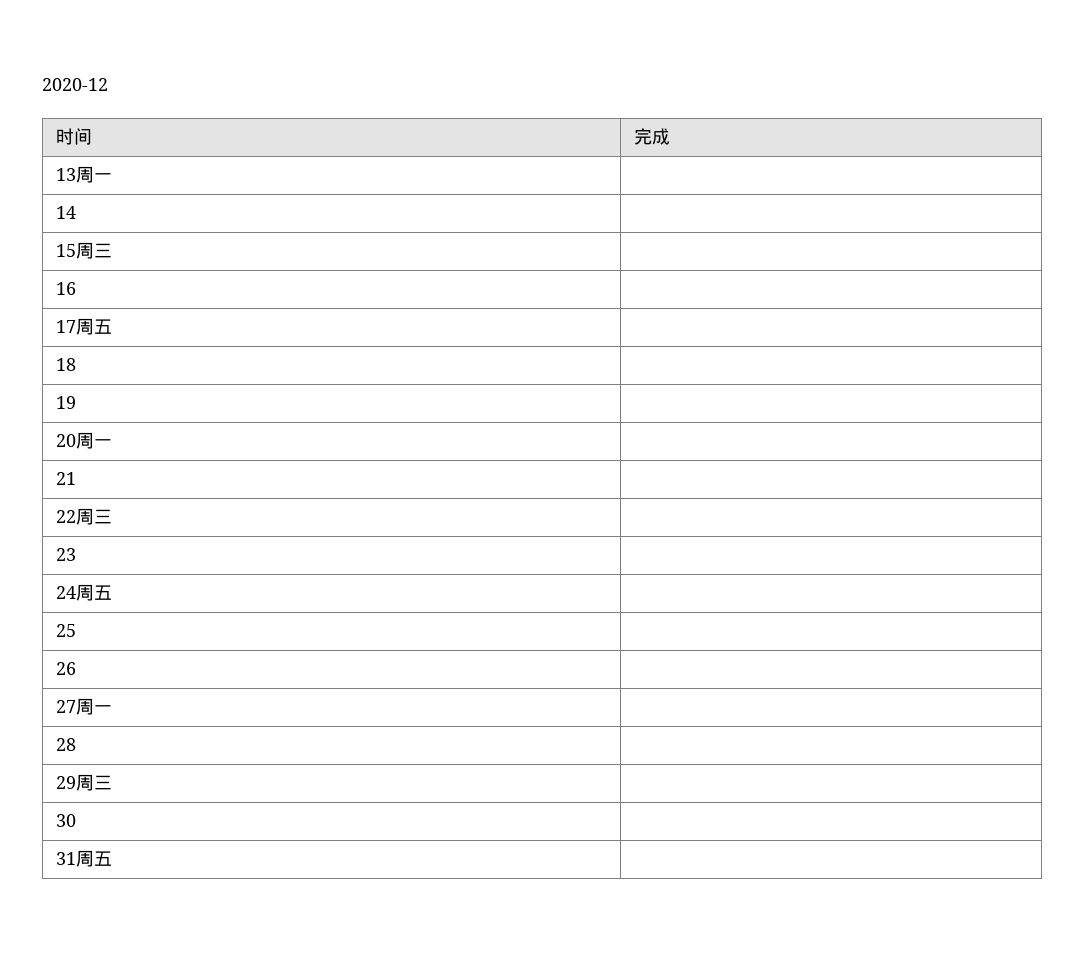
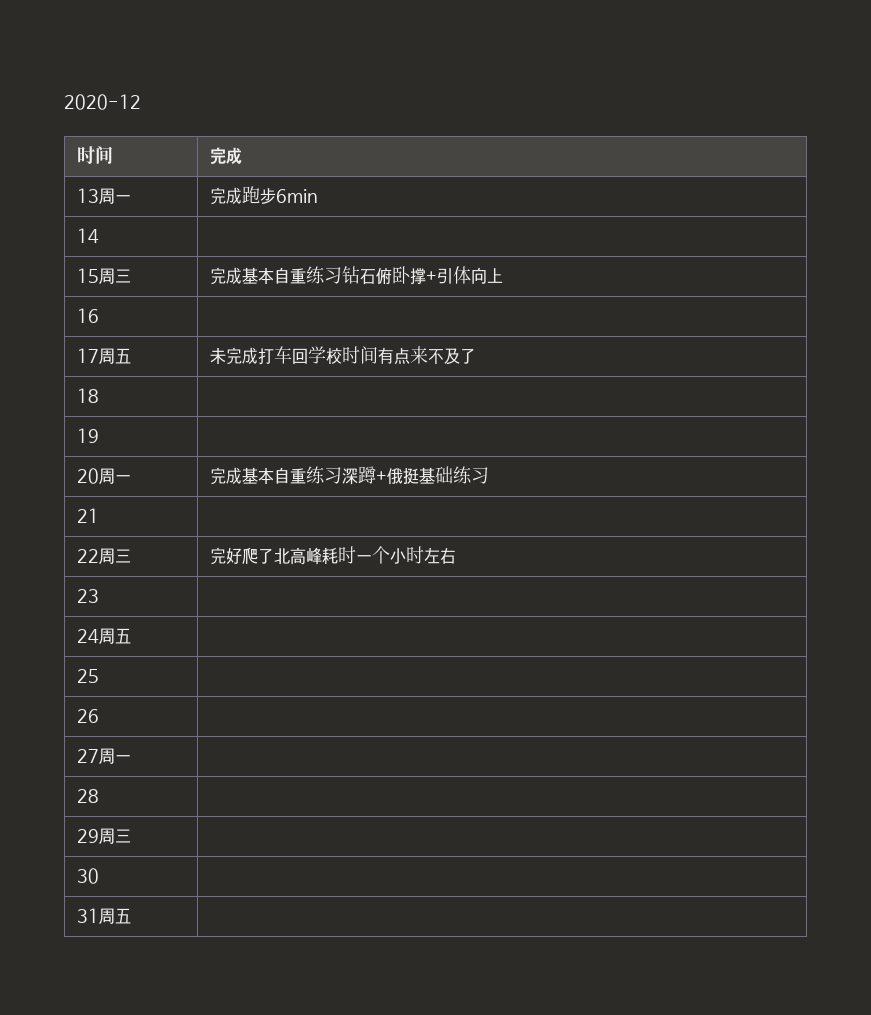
(112, 177) none -> [209,186,318,205] 完成跑步6min
[55,282,76,295] [55,318,112,335] [55,358,76,371] [55,396,76,409] [55,432,112,449] [55,472,76,485] [55,508,112,525] // 16 | // 17周五 | // 18 | // 19 | // 20周一 | // 21 | // 22周三 | -> [209,266,503,285] [76,308,99,323] [76,348,131,365] [209,346,476,365] [76,388,99,403] [76,428,99,443] [76,468,131,485] [209,466,489,485] [76,508,99,523] [76,548,131,565] [209,546,456,565] 完成基本自重练习钻石俯卧撑+引体向上 // 16 | // 17周五 | 未完成打车回学校时间有点来不及了 // 18 | // 19 | // 20周一 | 完成基本自重练习深蹲+俄挺基础练习 // 21 | // 22周三 | 完好爬了北高峰耗时一个小时左右

